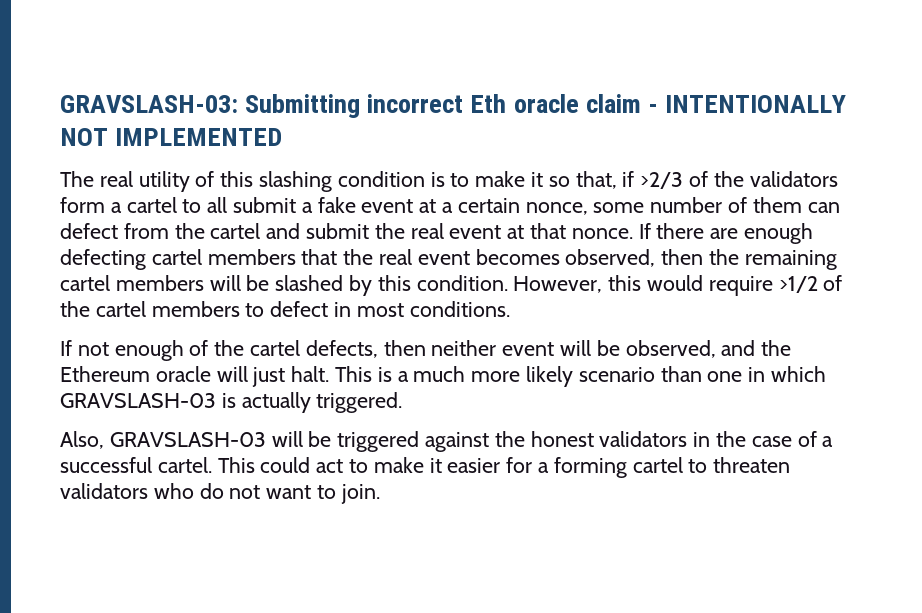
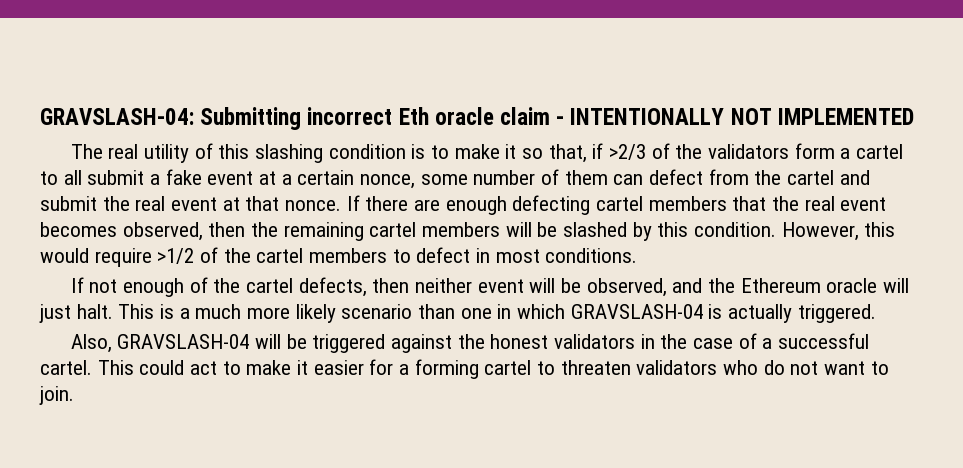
[60,95,238,113] GRAVSLASH-03: -> [40,108,194,125] GRAVSLASH-04:
[60,393,216,408] GRAVSLASH-03 -> [570,304,703,319] GRAVSLASH-04
[109,432,266,447] GRAVSLASH-03 -> [117,334,250,349] GRAVSLASH-04

